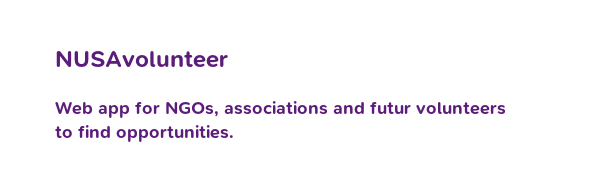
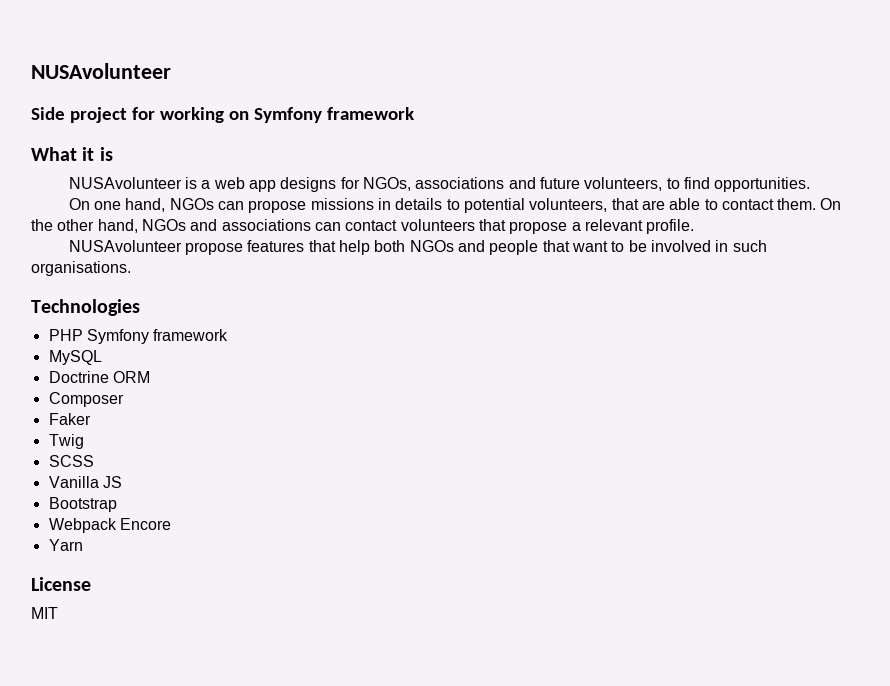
[55,101,130,118] Web app -> [31,107,414,123] [31,147,113,161] [68,177,337,192] Side project for working on Symfony framework // What it is // NUSAvolunteer is a web app designs
[370,101,506,115] futur volunteers -> [539,177,663,191] future volunteers,
(234, 133) none -> [68,198,842,213] [31,219,695,234] [68,240,767,255] [31,261,131,276] [31,299,140,316] [48,329,229,344] [48,350,102,365] [48,371,150,383] [48,392,124,407] [48,413,91,425] [48,434,84,449] [48,455,94,467] [48,476,122,488] [48,497,117,512] [48,518,171,533] [48,539,83,551] [31,577,91,591] [31,607,58,619] // On one hand, NGOs can propose missions in details to potential volunteers, that are able to contact them. On the other hand, NGOs and associations can contact volunteers that propose a relevant profile. // NUSAvolunteer propose features that help both NGOs and people that want to be involved in such organisations. // Technologies // PHP Symfony framework // MySQL // Doctrine ORM // Composer // Faker // Twig // SCSS // Vanilla JS // Bootstrap // Webpack Encore // Yarn // License // MIT

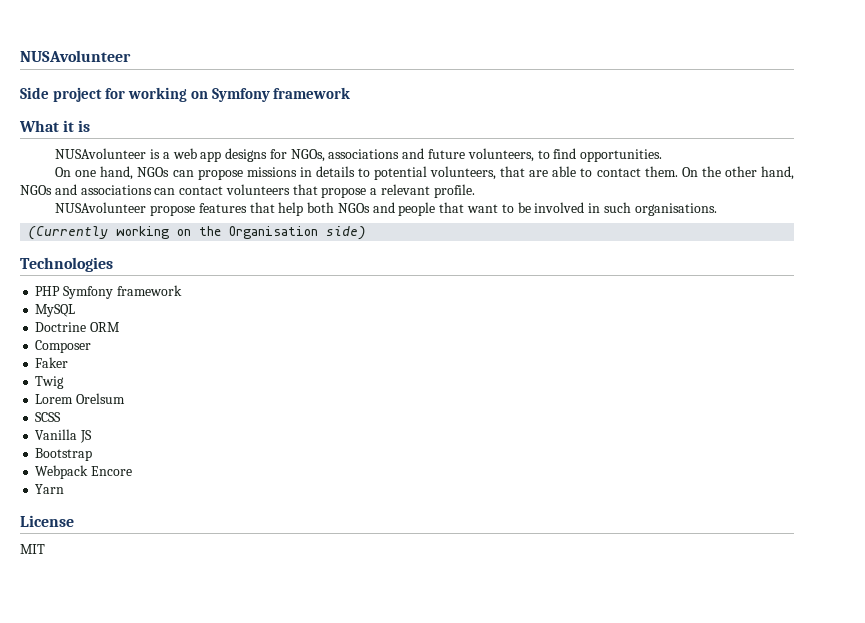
(131, 268) none -> [28,226,367,240] // (Currently working on the Organisation side)
(84, 441) none -> [35,393,126,404] // Lorem Orelsum

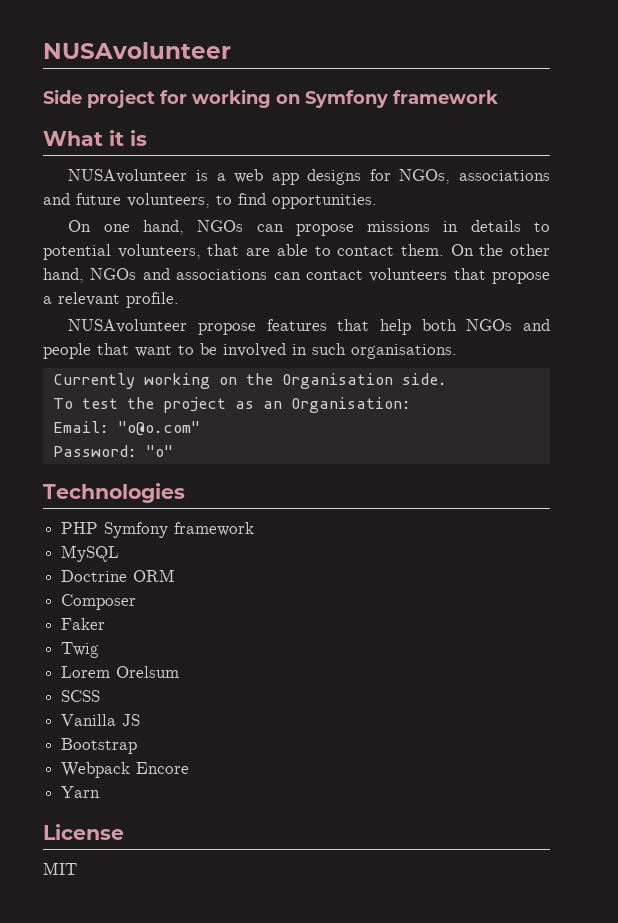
[28,226,109,240] (Currently -> [52,373,135,389] Currently
[326,226,367,240] side) -> [401,373,447,385] [52,397,411,413] [52,421,200,436] [52,445,173,457] side. // To test the project as an Organisation: // Email: "o@o.com" // Password: "o"

